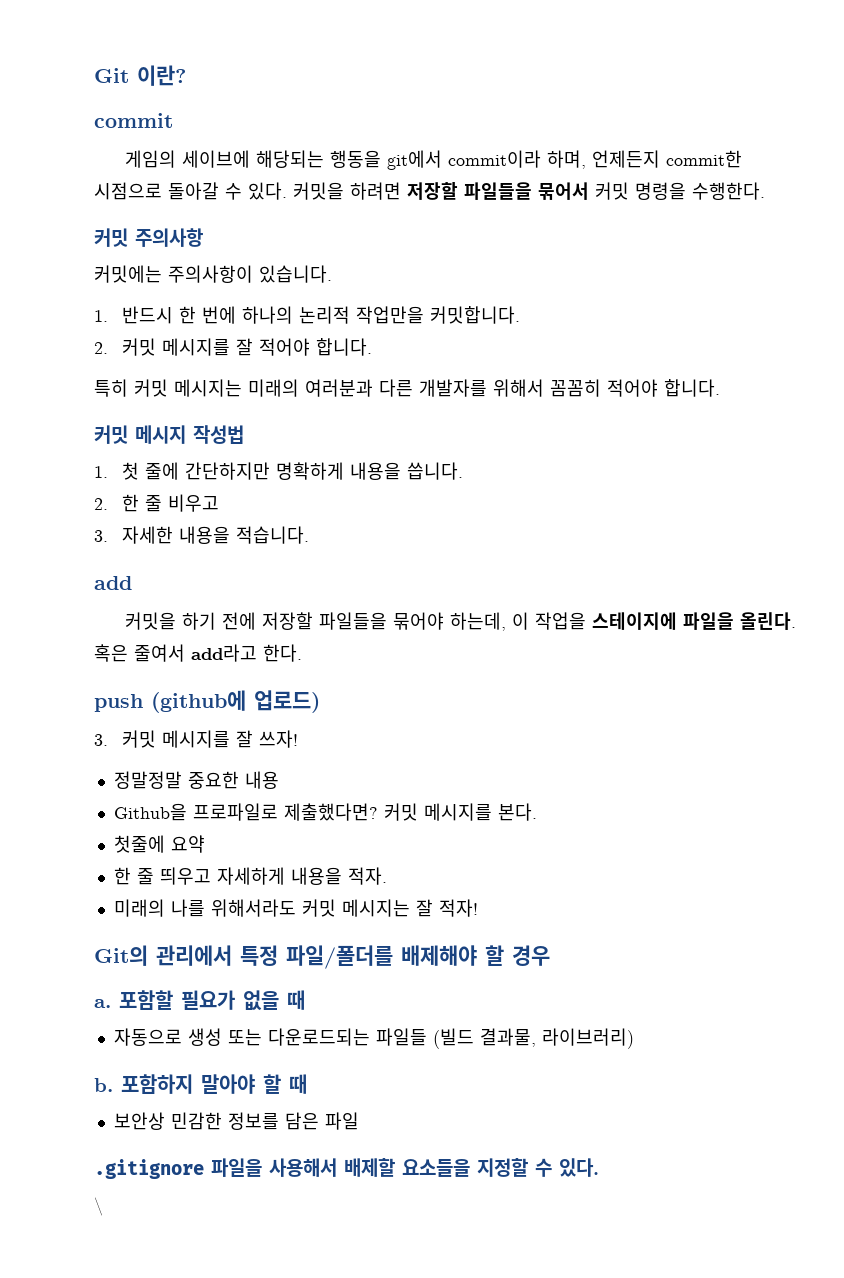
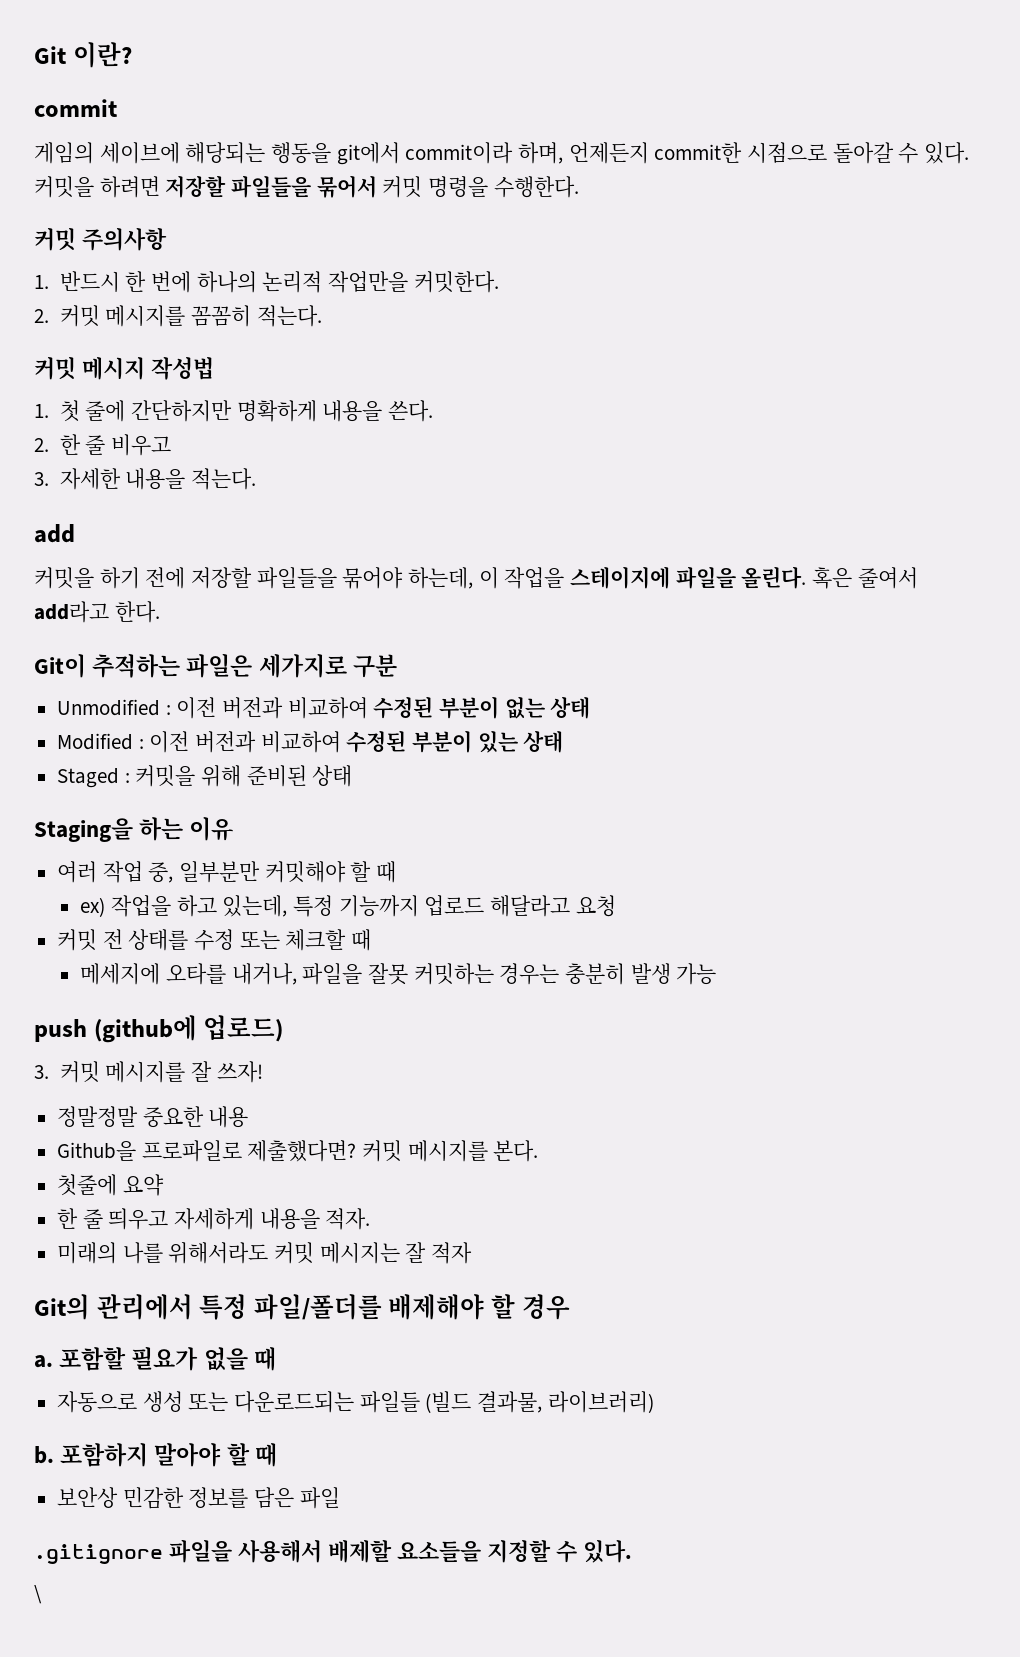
[94,265,332,283] // 커밋에는 주의사항이 있습니다. -> (167, 239) none
[430,306,521,324] 커밋합니다. -> [413,271,499,293] 커밋한다.
[236,338,373,356] [94,379,720,397] 잘 적어야 합니다. // 특히 커밋 메시지는 미래의 여러분과 다른 개발자를 위해서 꼼꼼히 적어야 합니다. -> [190,305,322,327] 꼼꼼히 적는다.
[407,462,464,480] 씁니다. -> [387,400,433,422] 쓴다.
[236,526,310,544] 적습니다. -> [190,468,256,490] 적는다.
(302, 653) none -> [34,653,397,678] [57,696,591,719] [57,730,564,753] [57,765,353,788] [34,817,234,842] [57,861,397,883] [80,895,616,917] [57,929,372,951] [80,963,717,985] // Git이 추적하는 파일은 세가지로 구분 // Unmodified : 이전 버전과 비교하여 수정된 부분이 없는 상태 // Modified : 이전 버전과 비교하여 수정된 부분이 있는 상태 // Staged : 커밋을 위해 준비된 상태 // Staging을 하는 이유 // 여러 작업 중, 일부분만 커밋해야 할 때 // ex) 작업을 하고 있는데, 특정 기능까지 업로드 해달라고 요청 // 커밋 전 상태를 수정 또는 체크할 때 // 메세지에 오타를 내거나, 파일을 잘못 커밋하는 경우는 충분히 발생 가능
[438,899,478,917] 적자! -> [431,1242,473,1264] 적자

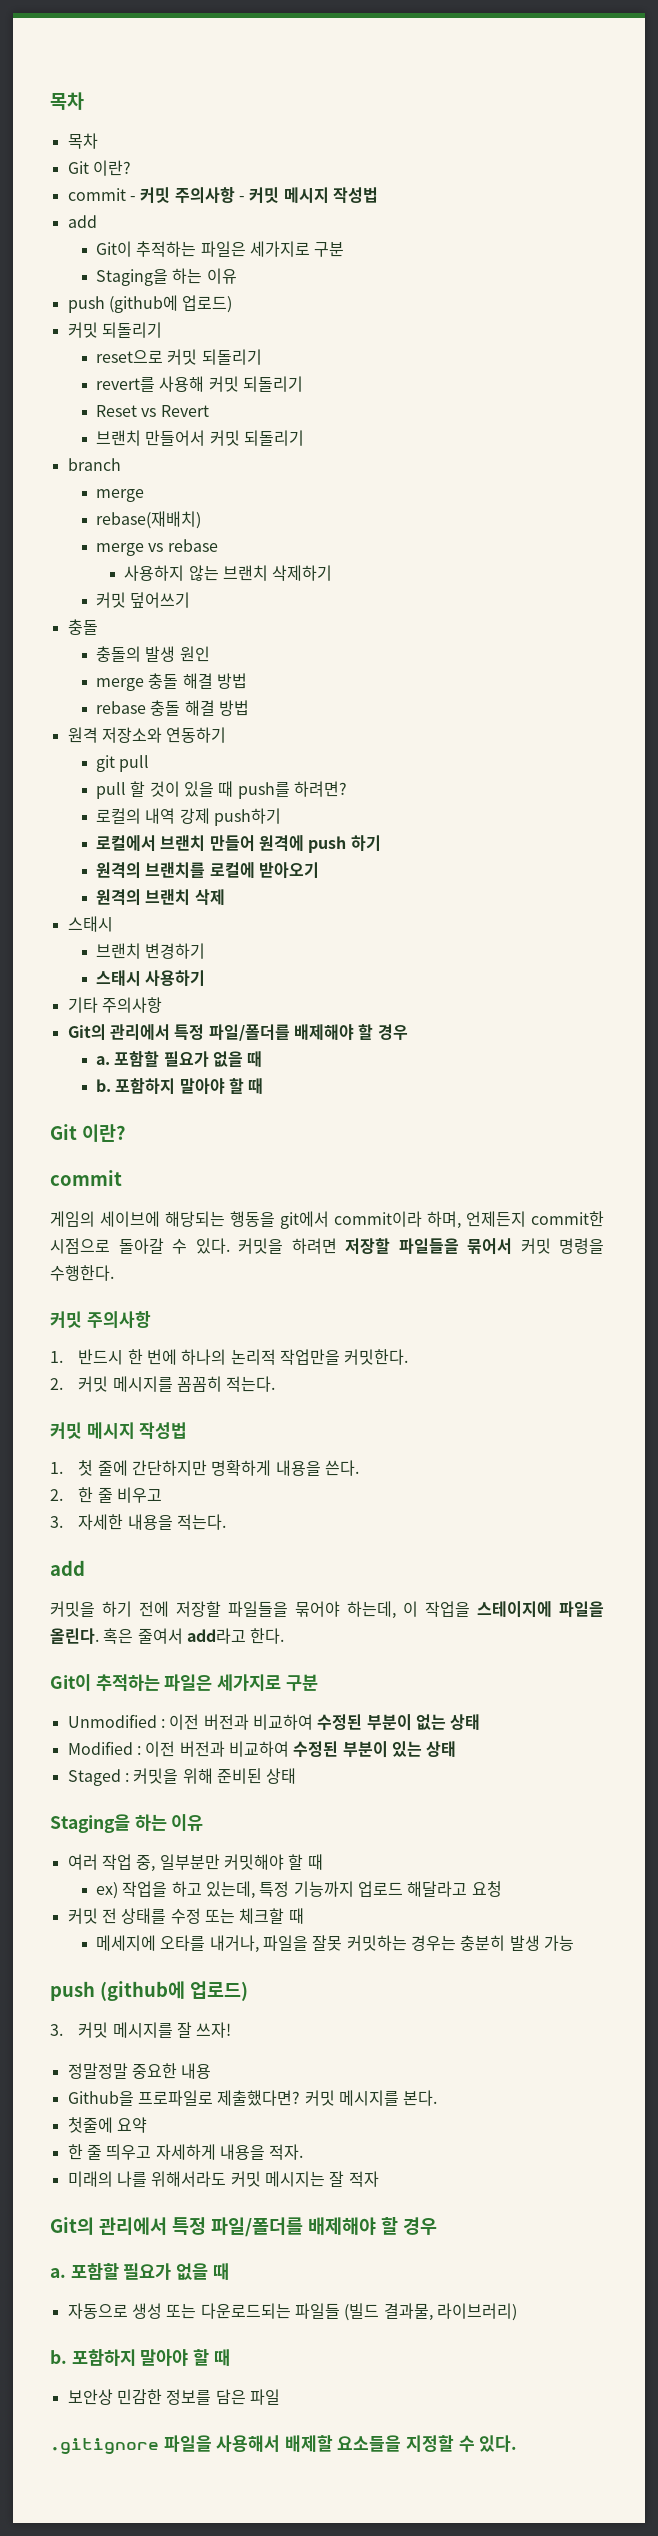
(34, 55) none -> [50,92,84,110] [67,133,98,149] [67,160,131,176] [67,187,378,203] [67,215,97,228] [95,241,345,257] [95,268,237,286] [67,295,233,313] [67,322,162,338] [95,349,262,365] [95,376,303,392] [95,405,209,417] [95,430,304,446] [67,458,121,471] [95,489,144,502] [95,511,201,529] [95,539,218,556] [124,565,333,581] [95,592,191,608] [67,619,98,635] [95,646,210,662] [95,673,247,691] [95,700,249,716] [67,727,227,743] [95,755,150,772] [95,781,347,799] [95,808,281,826] [95,835,381,853] [95,862,319,879] [95,889,225,905] [67,916,113,932] [95,943,206,959] [95,970,206,986] [67,997,162,1013] [67,1024,408,1041] [95,1051,263,1067] [95,1078,264,1095] 목차 // 목차 // Git 이란? // commit - 커밋 주의사항 - 커밋 메시지 작성법 // add // Git이 추적하는 파일은 세가지로 구분 // Staging을 하는 이유 // push (github에 업로드) // 커밋 되돌리기 // reset으로 커밋 되돌리기 // revert를 사용해 커밋 되돌리기 // Reset vs Revert // 브랜치 만들어서 커밋 되돌리기 // branch // merge // rebase(재배치) // merge vs rebase // 사용하지 않는 브랜치 삭제하기 // 커밋 덮어쓰기 // 충돌 // 충돌의 발생 원인 // merge 충돌 해결 방법 // rebase 충돌 해결 방법 // 원격 저장소와 연동하기 // git pull // pull 할 것이 있을 때 push를 하려면? // 로컬의 내역 강제 push하기 // 로컬에서 브랜치 만들어 원격에 push 하기 // 원격의 브랜치를 로컬에 받아오기 // 원격의 브랜치 삭제 // 스태시 // 브랜치 변경하기 // 스태시 사용하기 // 기타 주의사항 // Git의 관리에서 특정 파일/폴더를 배제해야 할 경우 // a. 포함할 필요가 없을 때 // b. 포함하지 말아야 할 때 //
[34,1585,42,1604] // \ -> (518, 2443) none

